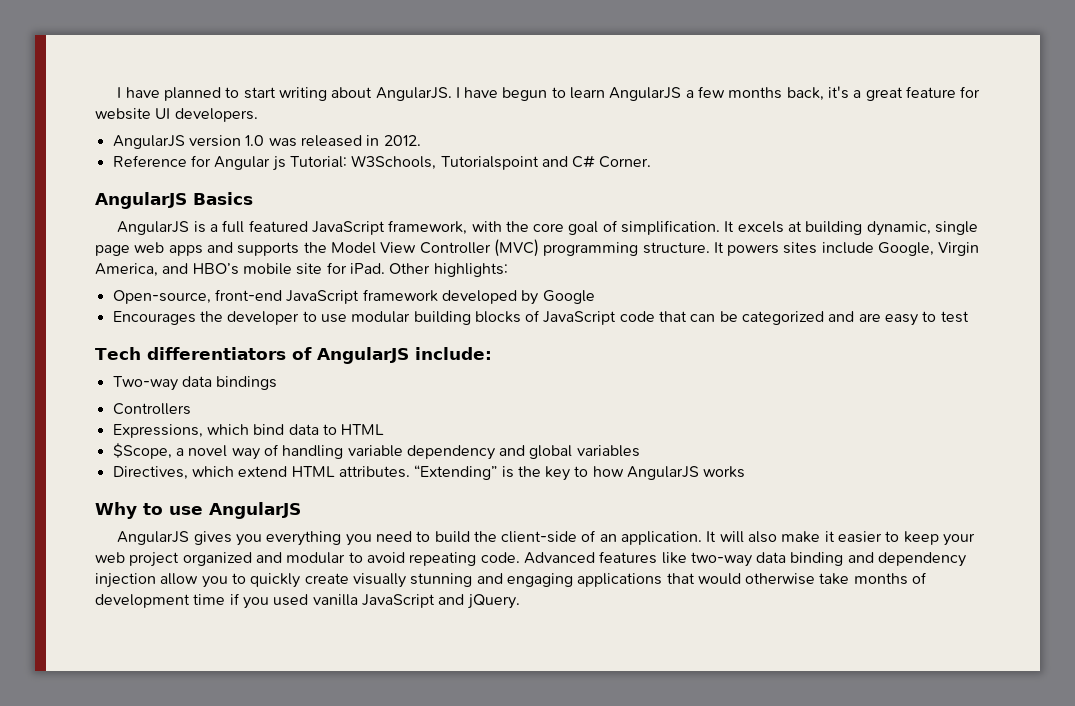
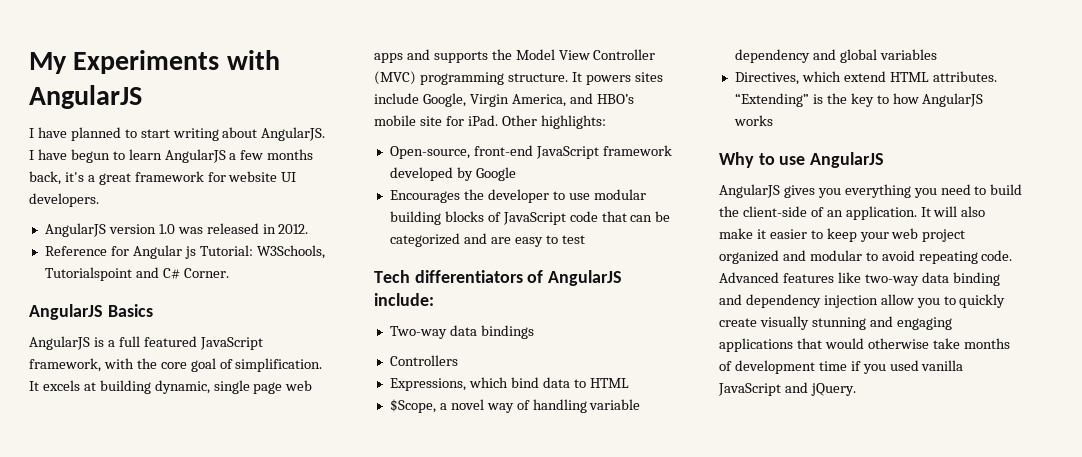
(117, 92) none -> [29,50,280,74] [29,85,142,109] My Experiments with AngularJS //
[905,86,956,98] feature -> [134,171,204,182] framework

